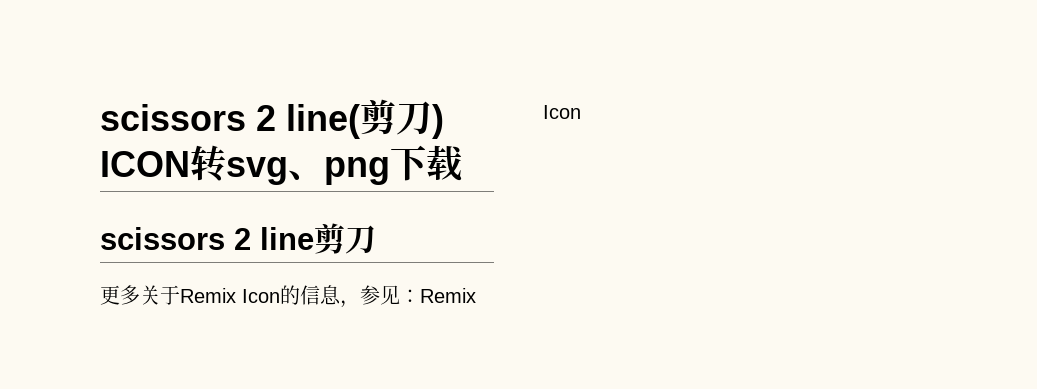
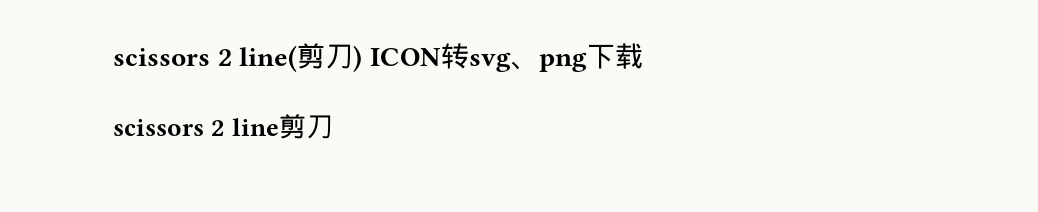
[100,285,476,308] [543,105,581,119] // 更多关于Remix Icon的信息，参见：Remix Icon -> (334, 127) none

